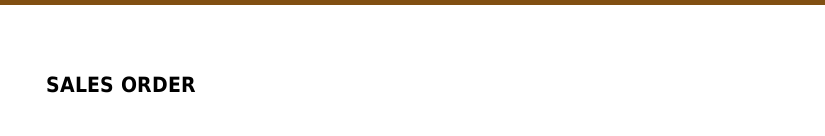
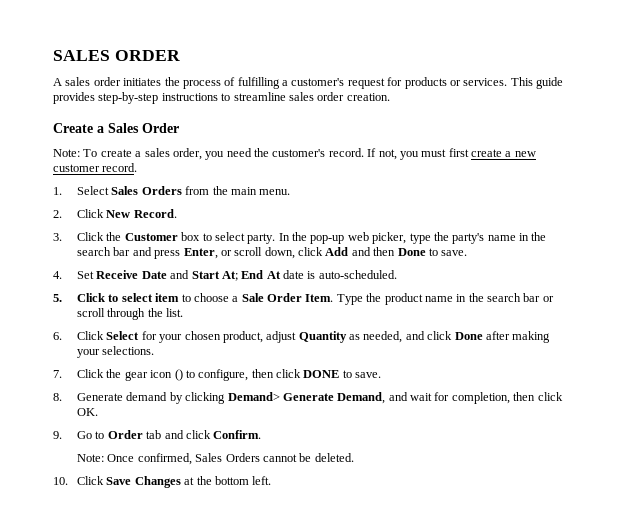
(196, 84) none -> [53,77,563,89] [53,92,390,104] [53,123,179,133] [53,148,536,160] [53,163,138,172] [53,186,291,195] [53,209,177,218] [53,232,547,244] [77,247,468,259] [53,270,397,281] [53,293,554,305] [77,308,184,320] [53,331,551,343] [77,346,155,358] [53,369,382,381] [53,392,563,404] [77,408,99,416] [53,430,262,439] [77,453,354,465] [53,476,272,488] // A sales order initiates the process of fulfilling a customer's request for products or services. This guide provides step-by-step instructions to streamline sales order creation. // Create a Sales Order // Note: To create a sales order, you need the customer's record. If not, you must first create a new customer record. // 1. Select Sales Orders from the main menu. // 2. Click New Record. // 3. Click the Customer box to select party. In the pop-up web picker, type the party's name in the search bar and press Enter, or scroll down, click Add and then Done to save. // 4. Set Receive Date and Start At; End At date is auto-scheduled. // 5. Click to select item to choose a Sale Order Item. Type the product name in the search bar or scroll through the list. // 6. Click Select for your chosen product, adjust Quantity as needed, and click Done after making your selections. // 7. Click the gear icon () to configure, then click DONE to save. // 8. Generate demand by clicking Demand> Generate Demand, and wait for completion, then click OK. // 9. Go to Order tab and click Confirm. // Note: Once confirmed, Sales Orders cannot be deleted. // 10. Click Save Changes at the bottom left.

